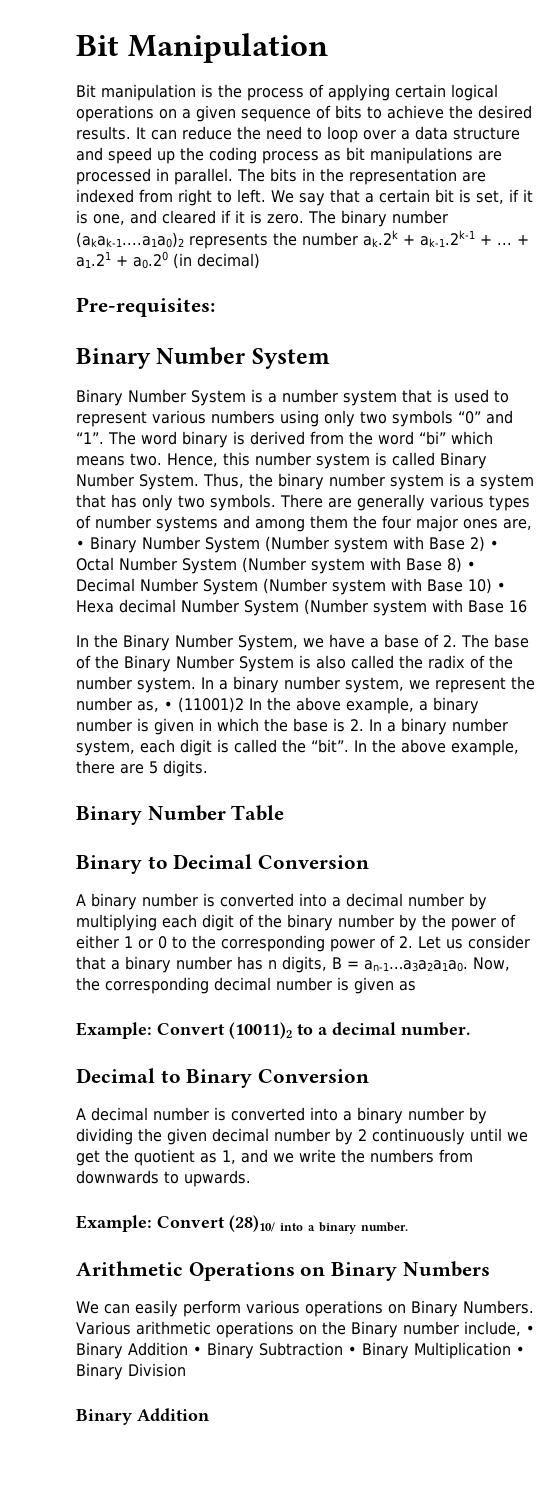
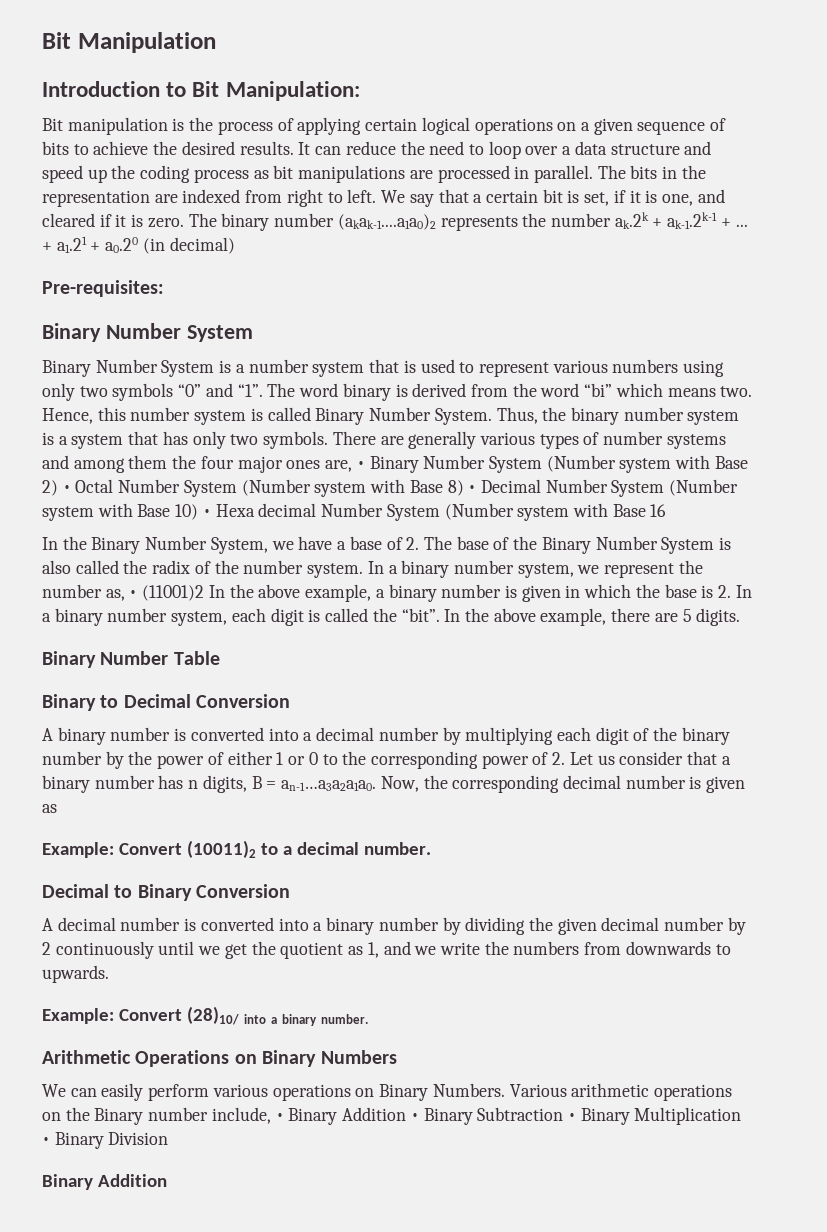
(328, 48) none -> [42,81,360,101] // Introduction to Bit Manipulation:

